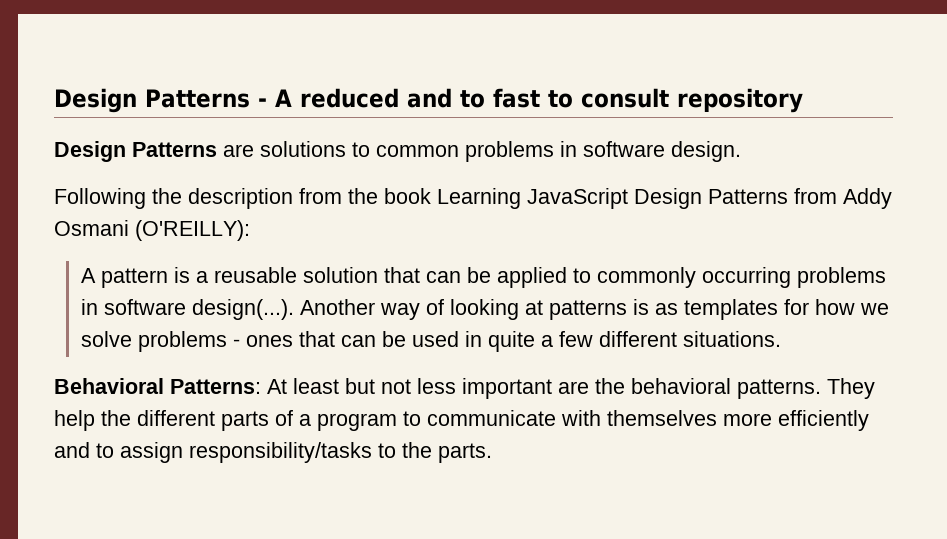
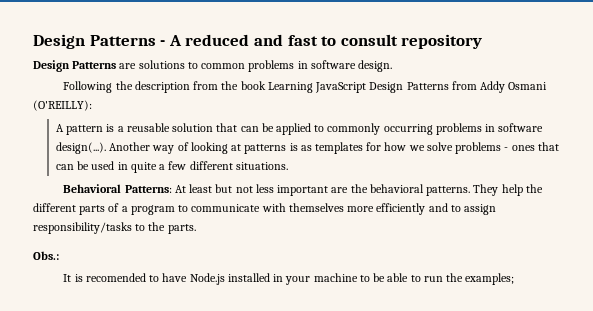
[459,90,485,108] to -> (283, 40) none
(492, 453) none -> [33,251,59,260] [63,273,515,285] // Obs.: // It is recomended to have Node.js installed in your machine to be able to run the examples;

